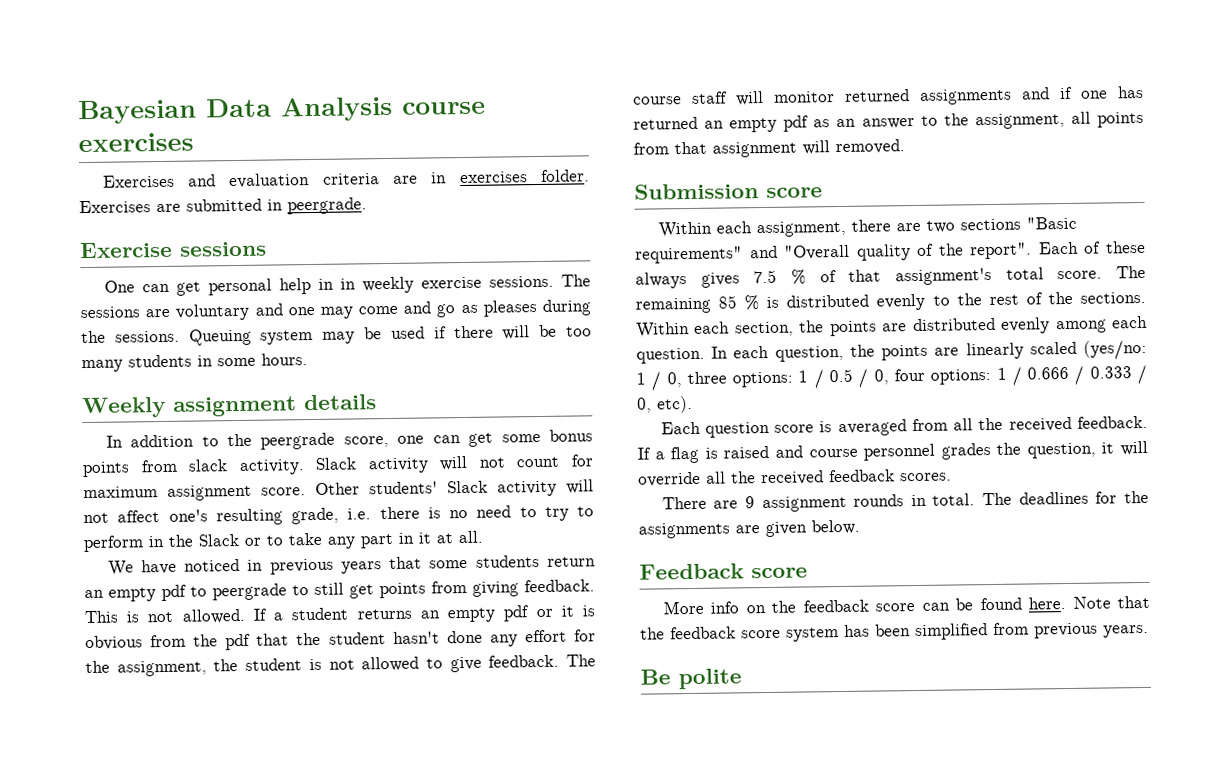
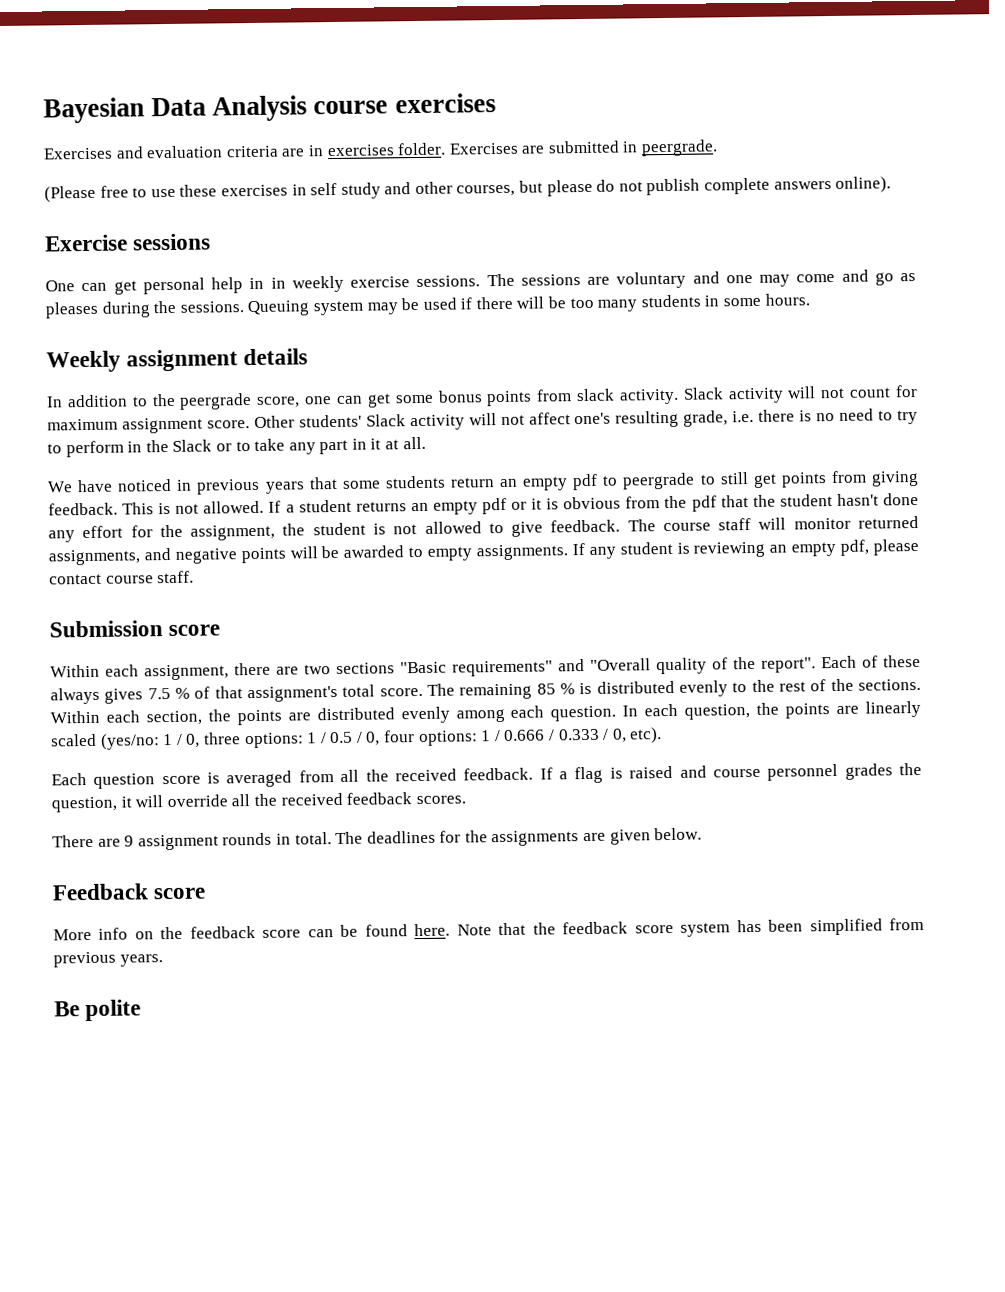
(367, 206) none -> [44,176,892,203] // (Please free to use these exercises in self study and other courses, but please do not publish complete answers online).
[920,85,1144,105] [633,111,1144,133] [633,139,905,158] assignments and if one has returned an empty pdf as an answer to the assignment, all points from that assignment will removed. -> [48,538,920,566] [49,570,195,585] assignments, and negative points will be awarded to empty assignments. If any student is reviewing an empty pdf, please contact course staff.

